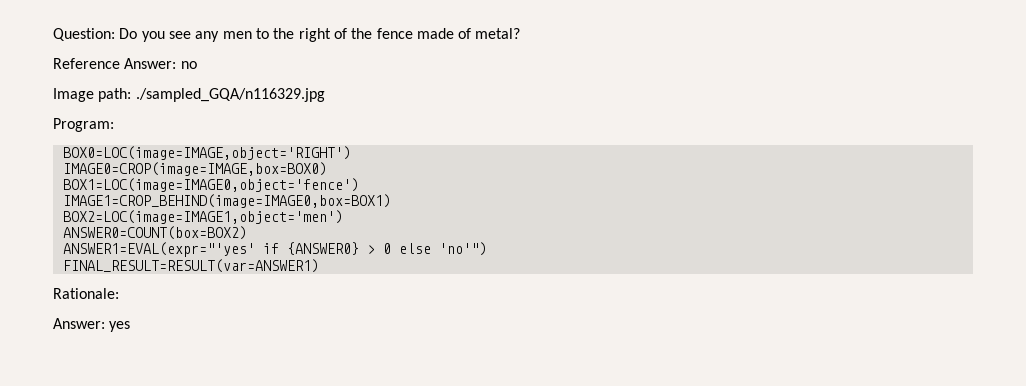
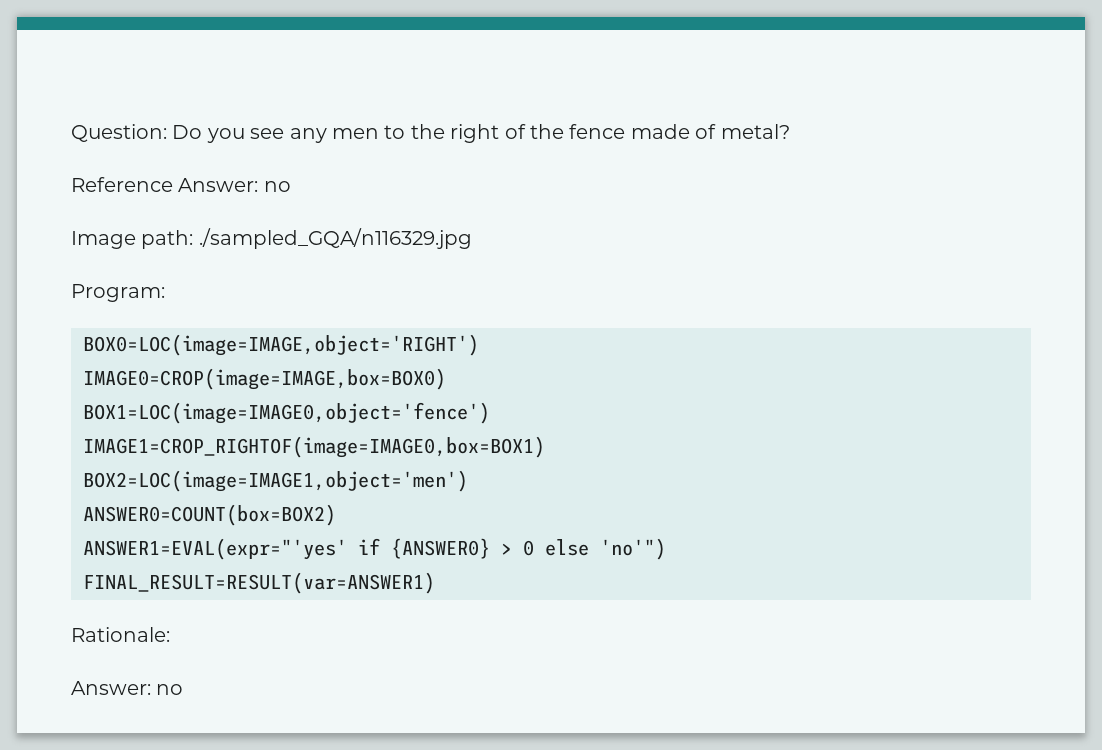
[62,194,391,208] IMAGE1=CROP_BEHIND(image=IMAGE0,box=BOX1) -> [83,436,545,458] IMAGE1=CROP_RIGHTOF(image=IMAGE0,box=BOX1)
[109,321,131,332] yes -> [156,684,184,695] no

